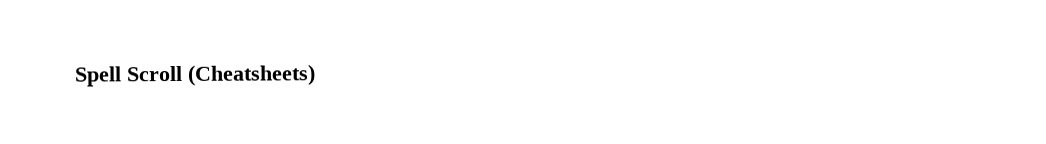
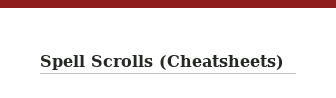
[126,65,183,82] Scroll -> [91,55,153,67] Scrolls

